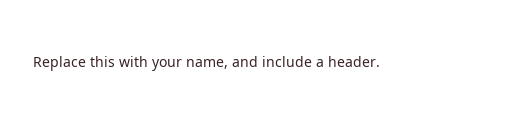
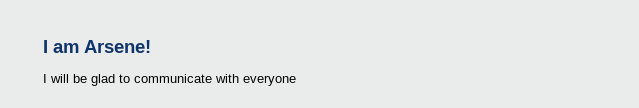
[33,56,380,71] Replace this with your name, and include a header. -> [43,40,151,53] [43,74,296,86] I am Arsene! // I will be glad to communicate with everyone

